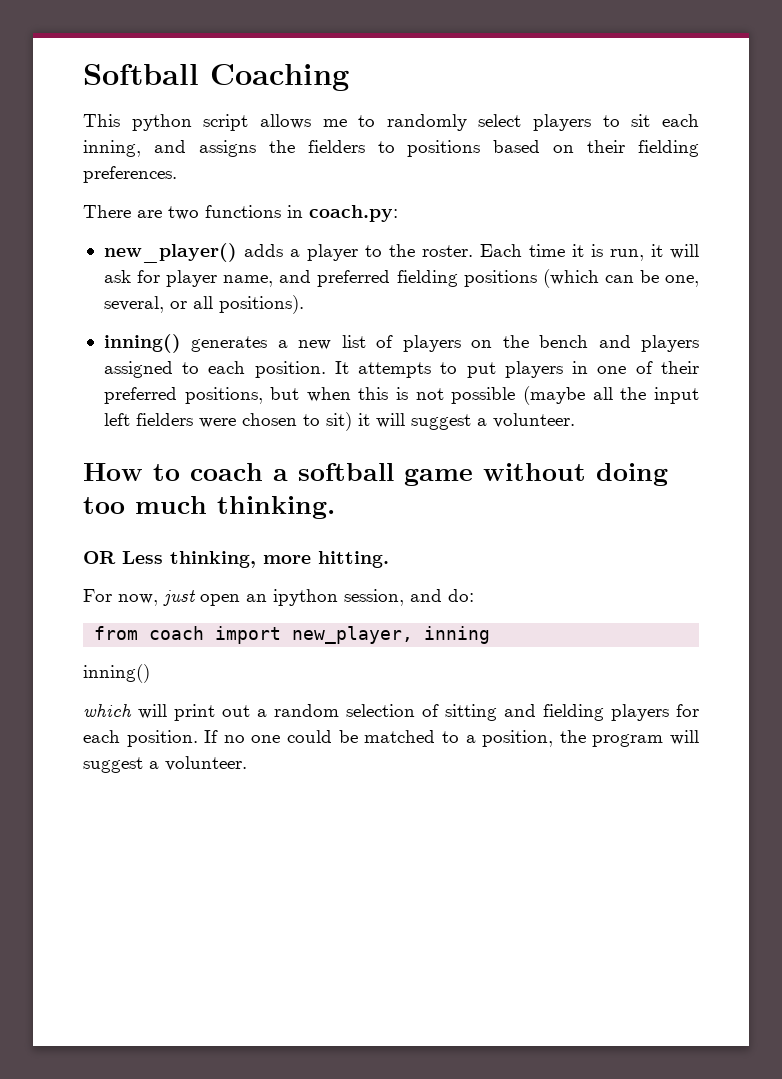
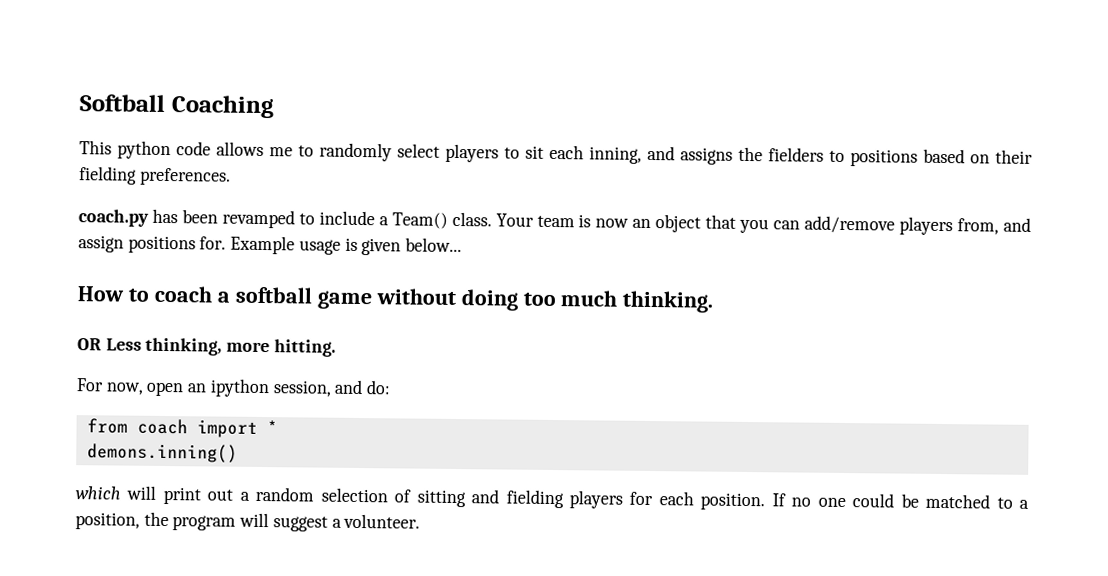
[203,114,249,131] script -> [176,141,211,156] code
[83,205,398,222] [103,243,699,263] [103,269,700,288] [103,295,304,314] [103,334,699,353] [103,361,699,378] [103,386,699,405] [103,412,575,431] There are two functions in coach.py: // new_player() adds a player to the roster. Each time it is run, it will ask for player name, and preferred fielding positions (which can be one, several, or all positions). // inning() generates a new list of players on the bench and players assigned to each position. It attempts to put players in one of their preferred positions, but when this is not possible (maybe all the input left fielders were chosen to sit) it will suggest a volunteer. -> [78,208,1032,236] [78,235,463,256] coach.py has been revamped to include a Team() class. Your team is now an object that you can add/remove players from, and assign positions for. Example usage is given below...
[163,590,196,606] just -> (144, 388) none
[292,626,491,644] [83,664,150,683] new_player, inning // inning() -> [266,420,278,435] [86,443,238,463] * // demons.inning()

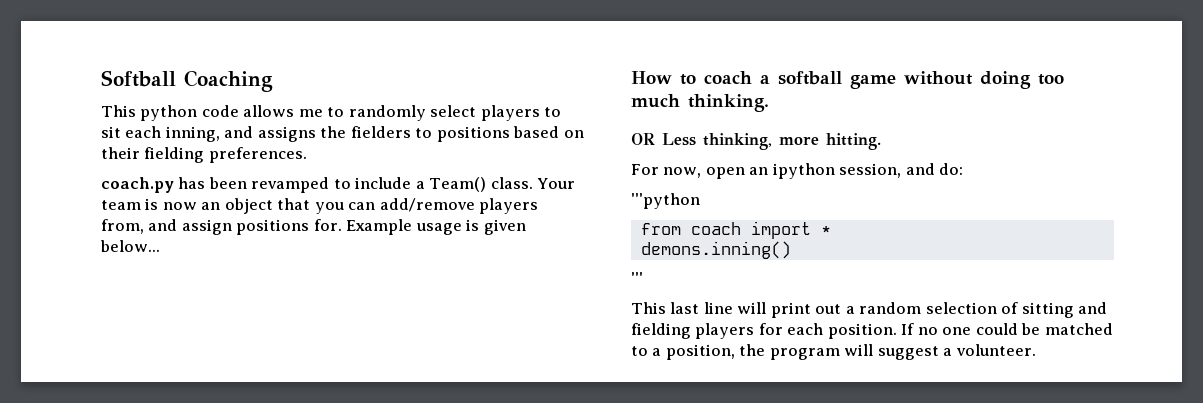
(392, 387) none -> [631,193,700,209] // '''python
[75,486,121,500] which -> [631,272,643,284] [631,302,733,314] ''' // This last line

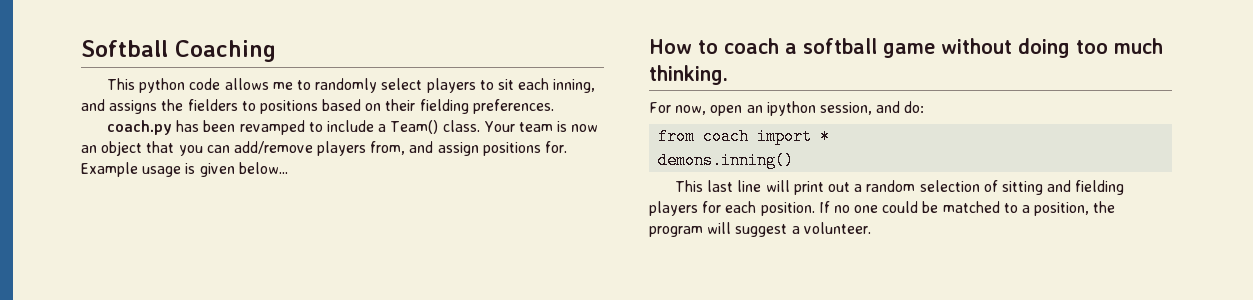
[631,133,881,150] // OR Less thinking, more hitting. -> (728, 75) none
[631,193,700,209] // '''python -> (925, 107) none
[631,272,643,284] // ''' -> (795, 160) none

